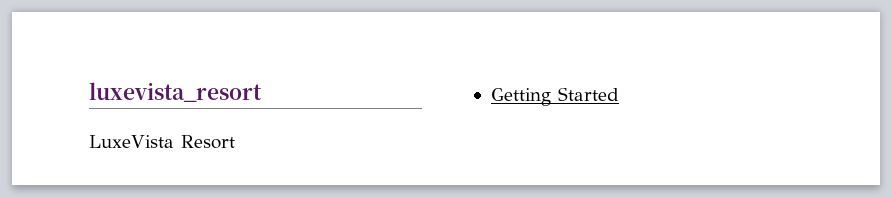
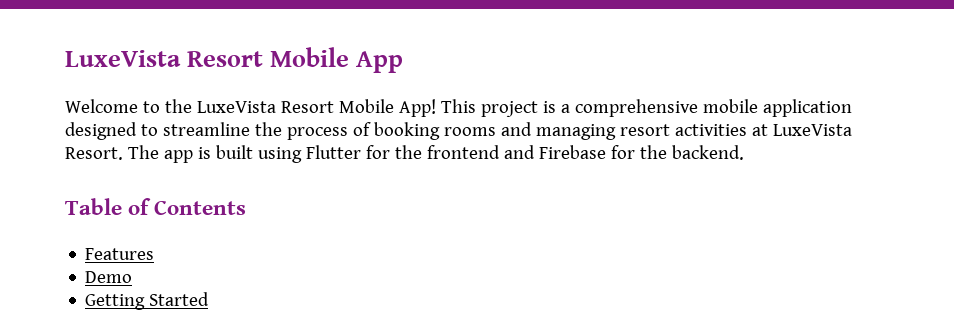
[89,82,262,102] [89,135,235,149] luxevista_resort // LuxeVista Resort -> [65,47,404,73] [65,99,852,117] [65,122,852,140] [65,145,744,163] [65,198,247,215] [85,248,155,260] [85,271,133,283] LuxeVista Resort Mobile App // Welcome to the LuxeVista Resort Mobile App! This project is a comprehensive mobile application designed to streamline the process of booking rooms and managing resort activities at LuxeVista Resort. The app is built using Flutter for the frontend and Firebase for the backend. // Table of Contents // Features // Demo

